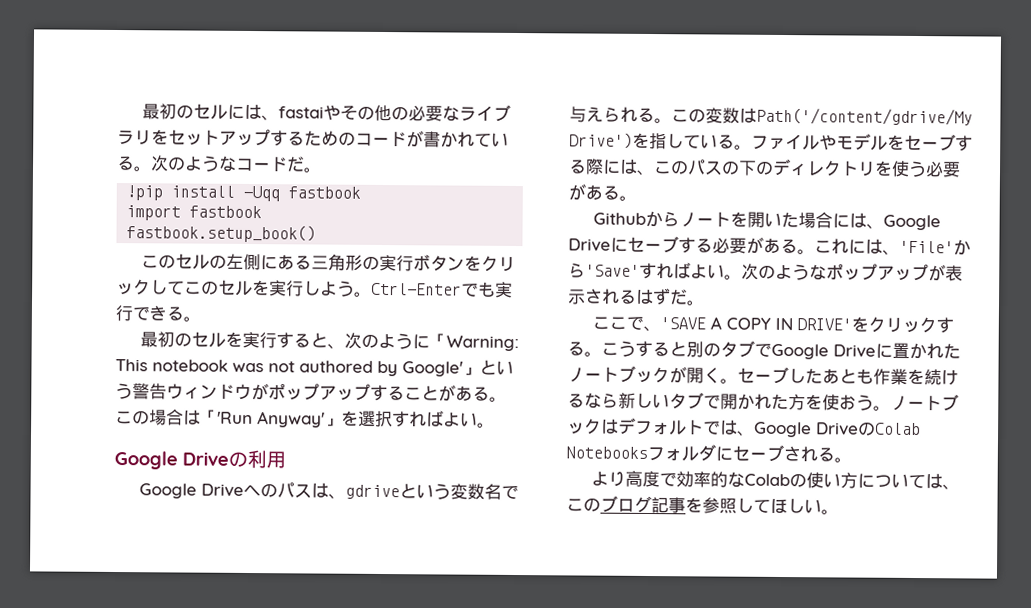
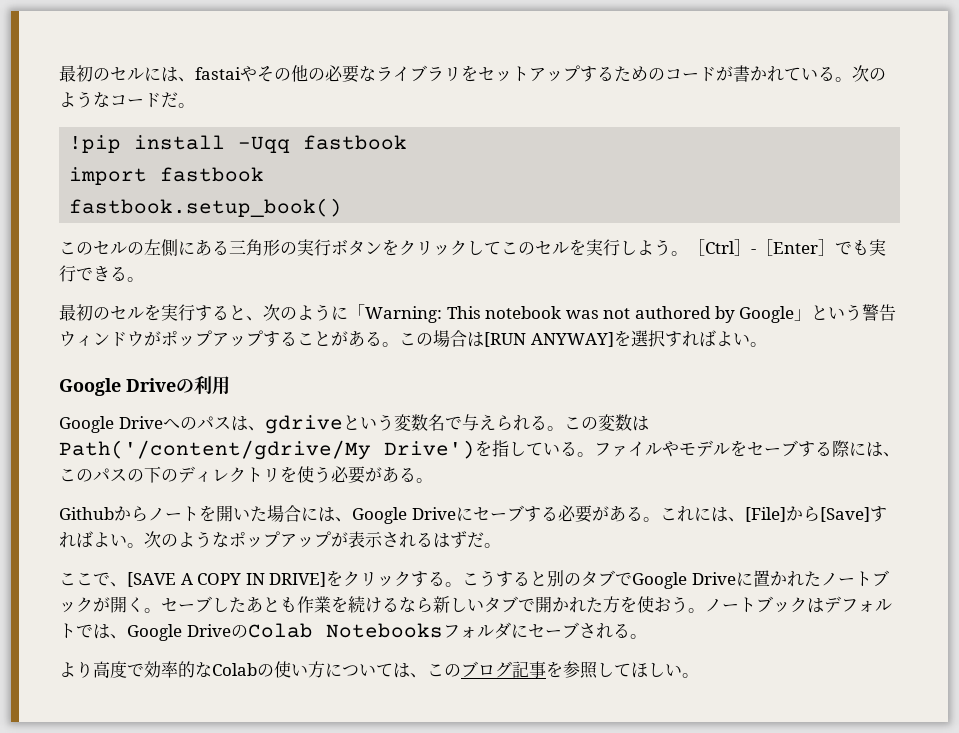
[371,282,462,296] Ctrl-Enter -> [688,239,835,256] ［Ctrl］-［Enter］
[402,361,463,377] Google' -> [739,306,795,323] Google
[200,409,342,428] 「'Run Anyway'」 -> [484,332,614,347] [RUN ANYWAY]
[899,239,971,256] [568,263,640,278] 'File'から'Save' -> [744,506,870,522] [File]から[Save]
[659,317,706,330] 'SAVE -> [127,572,176,587] [SAVE
[796,318,852,331] DRIVE' -> [269,572,327,587] DRIVE]

